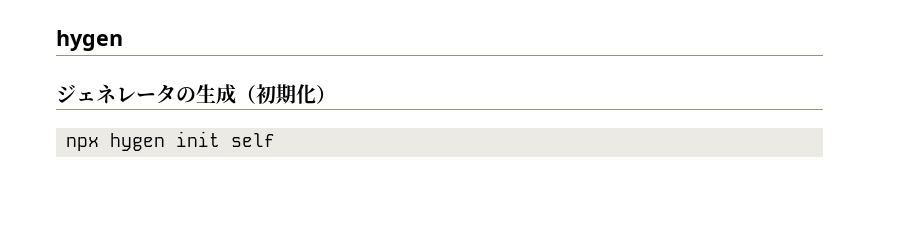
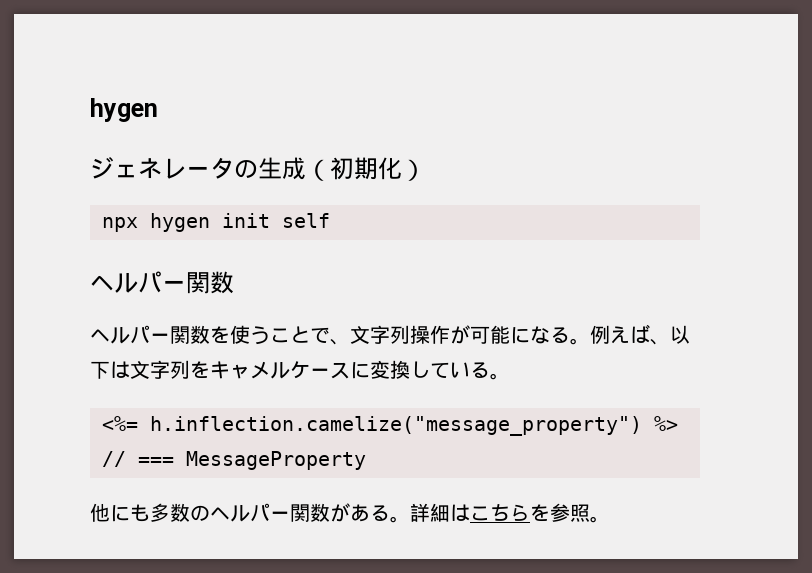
(276, 140) none -> [90,271,234,294] [90,324,690,345] [90,360,510,380] [102,416,678,436] [102,451,366,470] [90,503,610,523] // ヘルパー関数 // ヘルパー関数を使うことで、文字列操作が可能になる。例えば、以下は文字列をキャメルケースに変換している。 // <%= h.inflection.camelize("message_property") %> // === MessageProperty // 他にも多数のヘルパー関数がある。詳細はこちらを参照。

